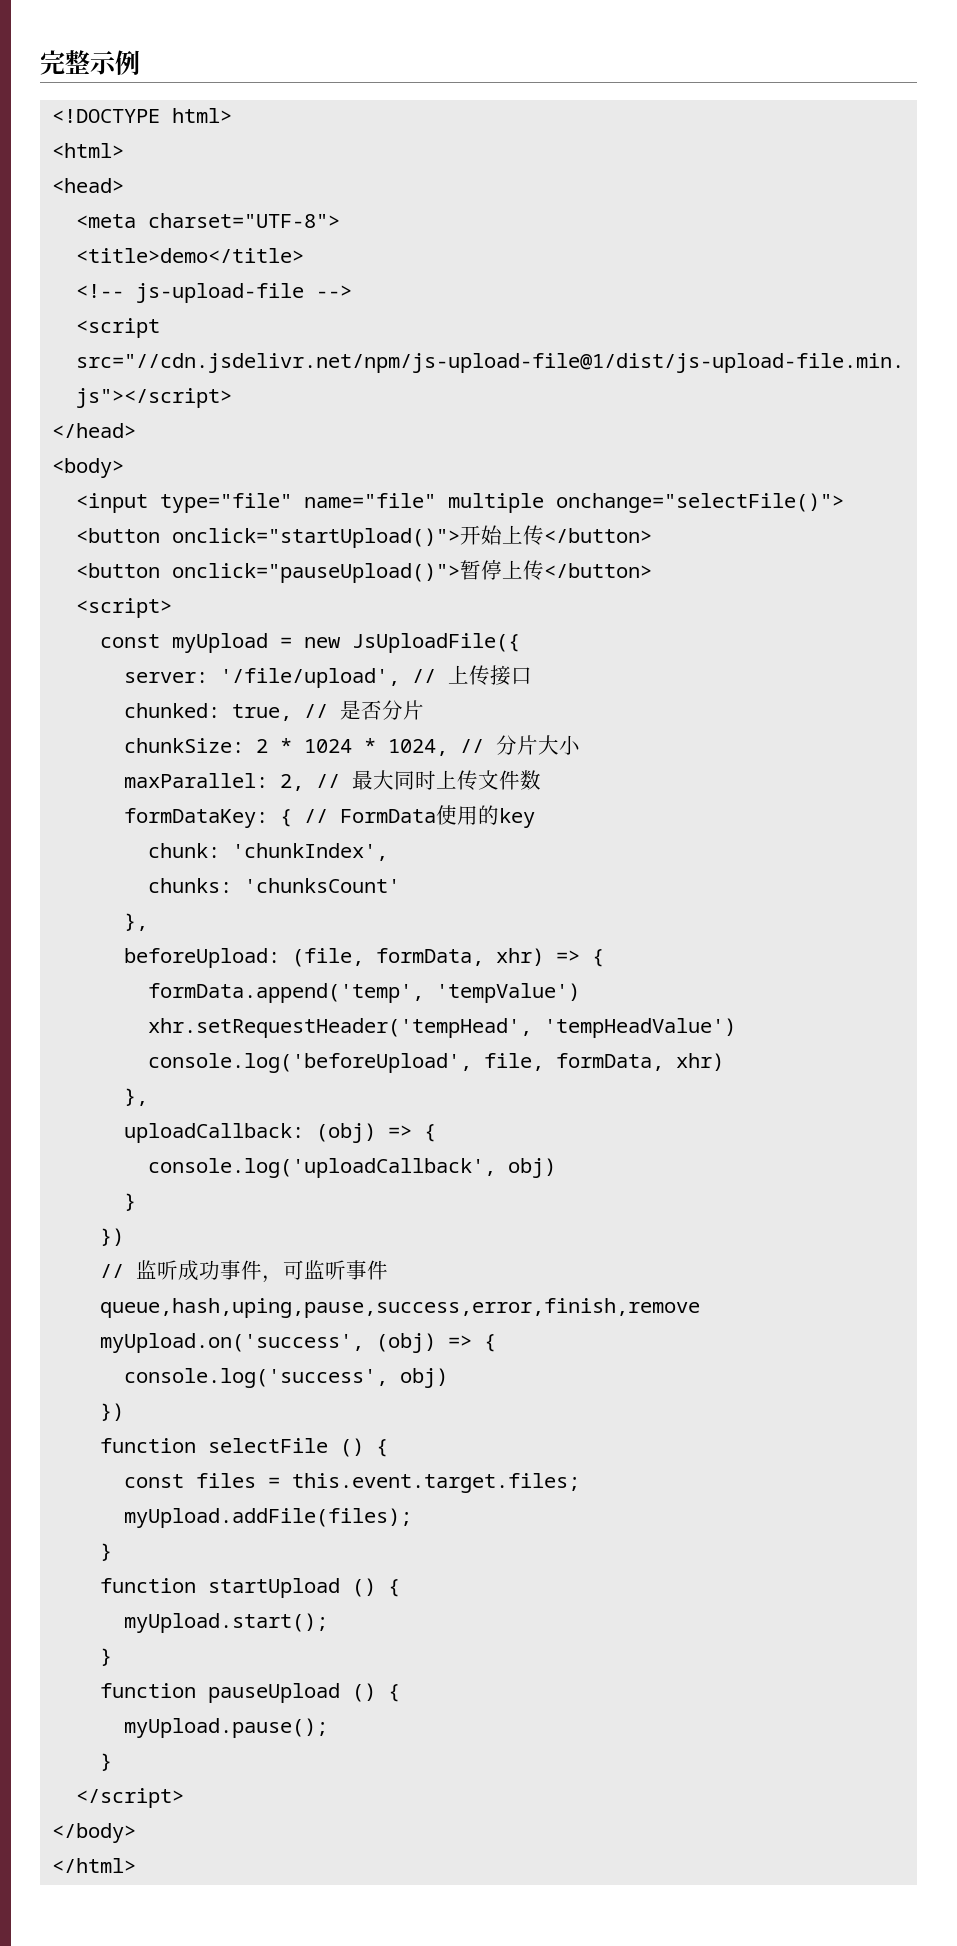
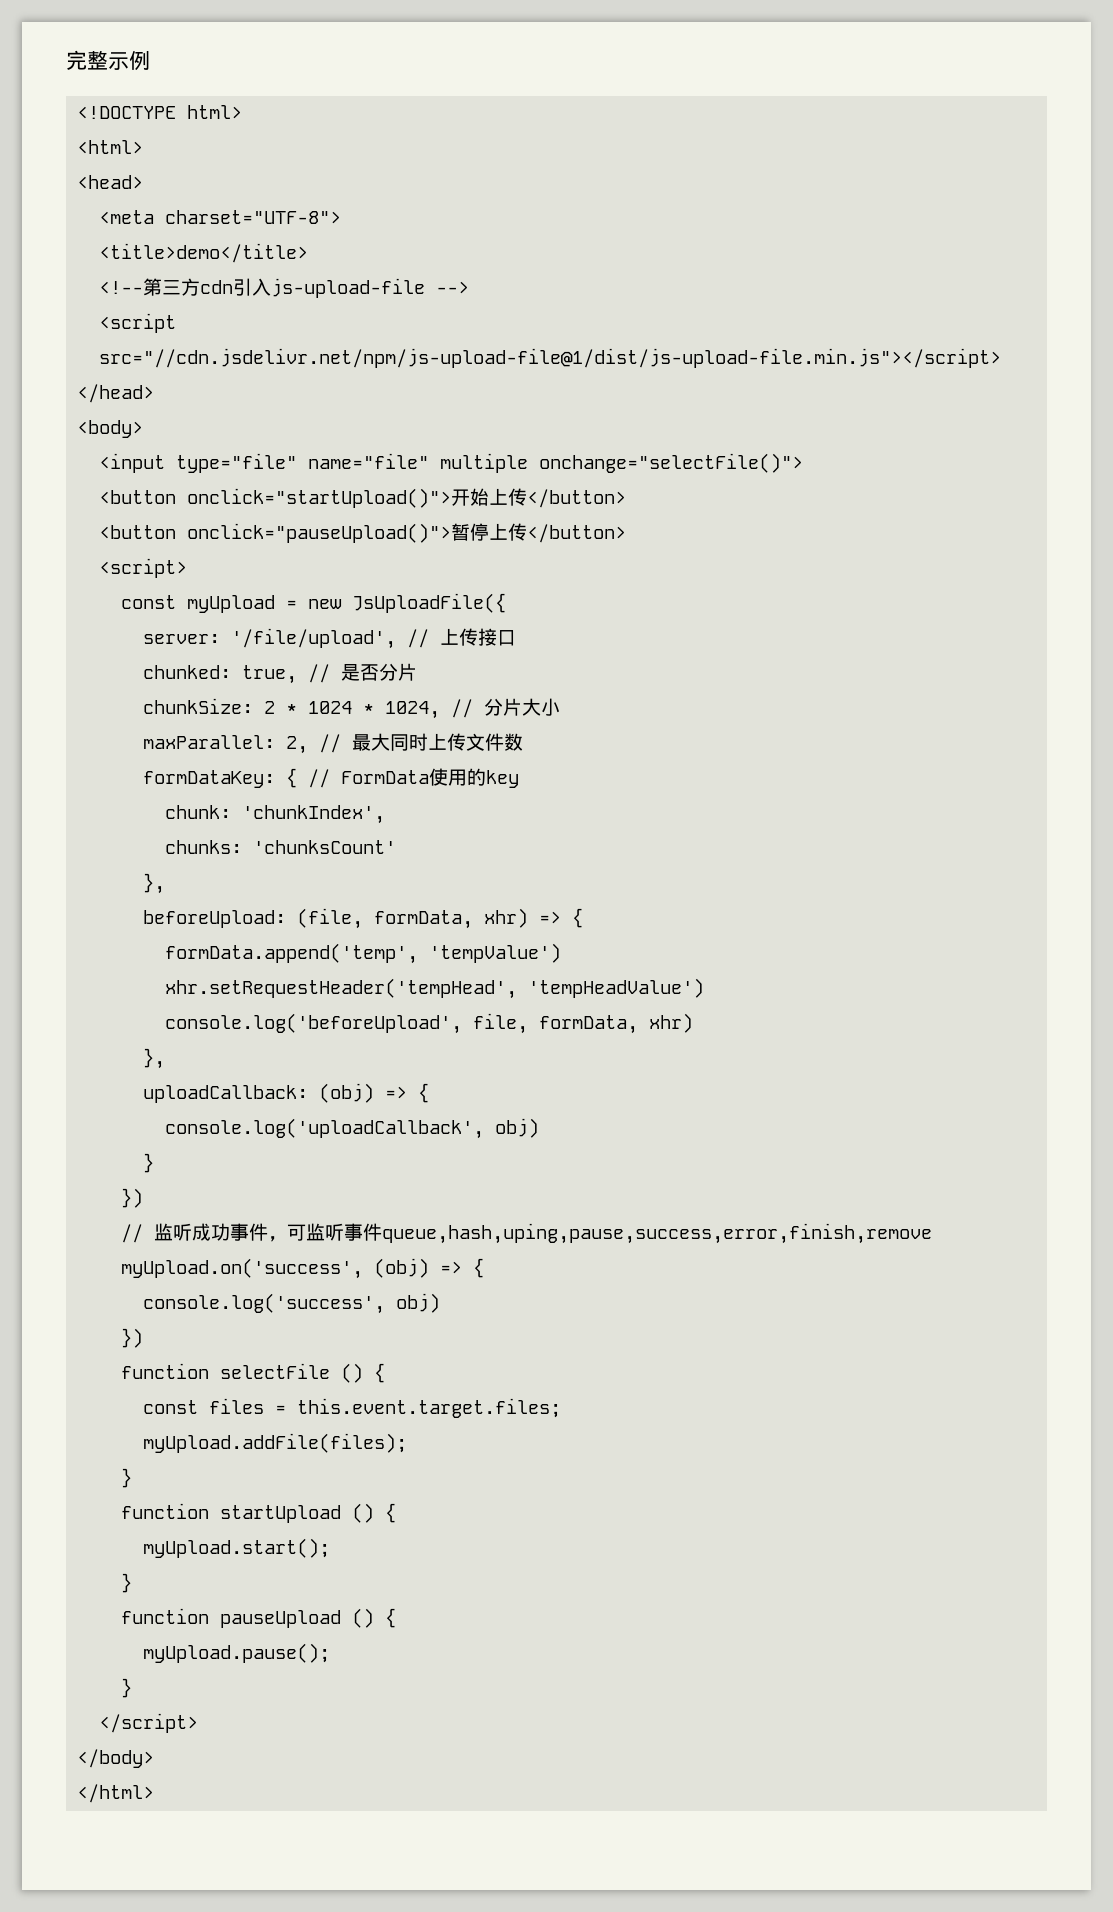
(124, 291) none -> [142,278,271,296] 第三方cdn引入

